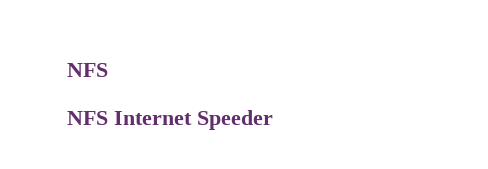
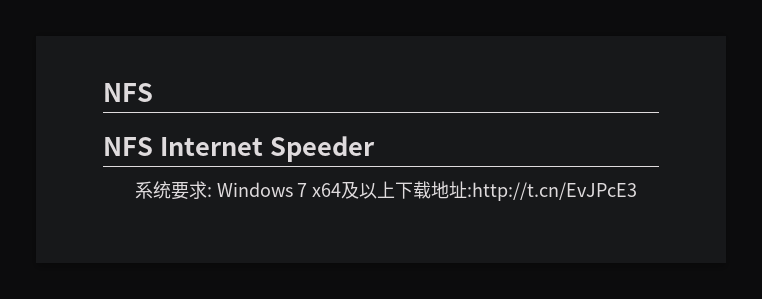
(273, 120) none -> [134,181,638,201] // 系统要求: Windows 7 x64及以上下载地址:http://t.cn/EvJPcE3

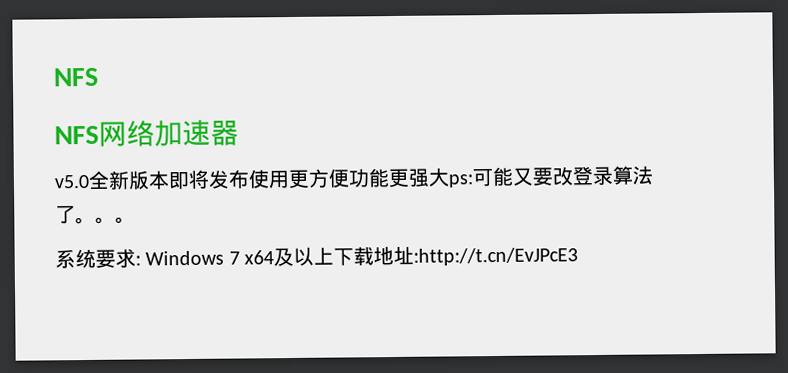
[159,136,375,162] Internet Speeder -> [98,119,239,147] [54,165,653,190] [55,205,136,225] 网络加速器 // v5.0全新版本即将发布使用更方便功能更强大ps:可能又要改登录算法了。。。

